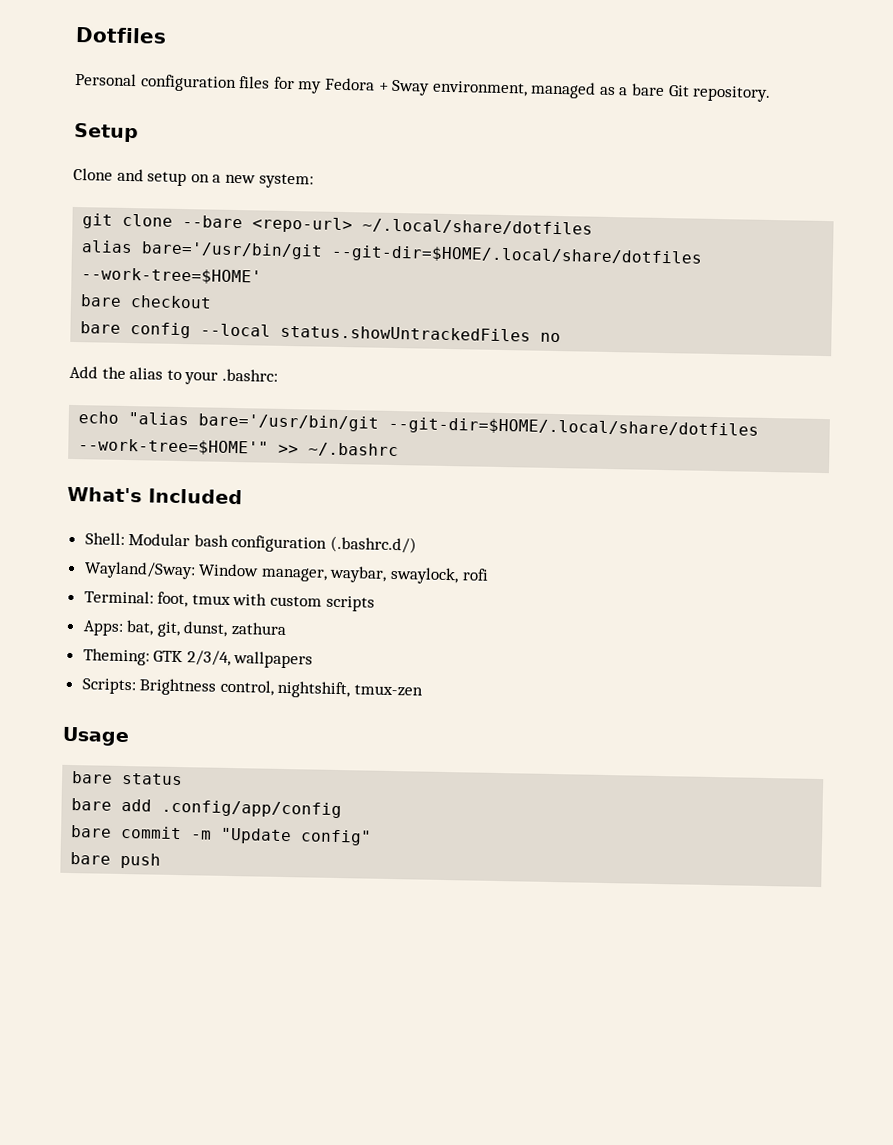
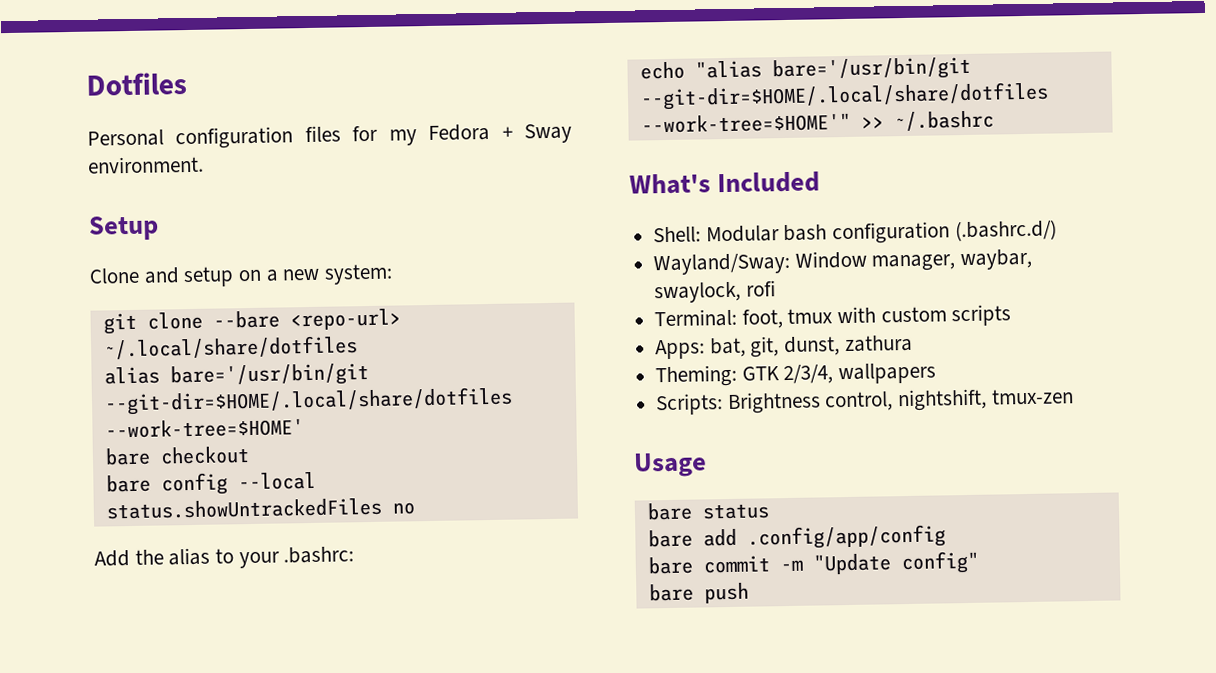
[431,80,772,102] environment, managed as a bare Git repository. -> [87,155,204,174] environment.

